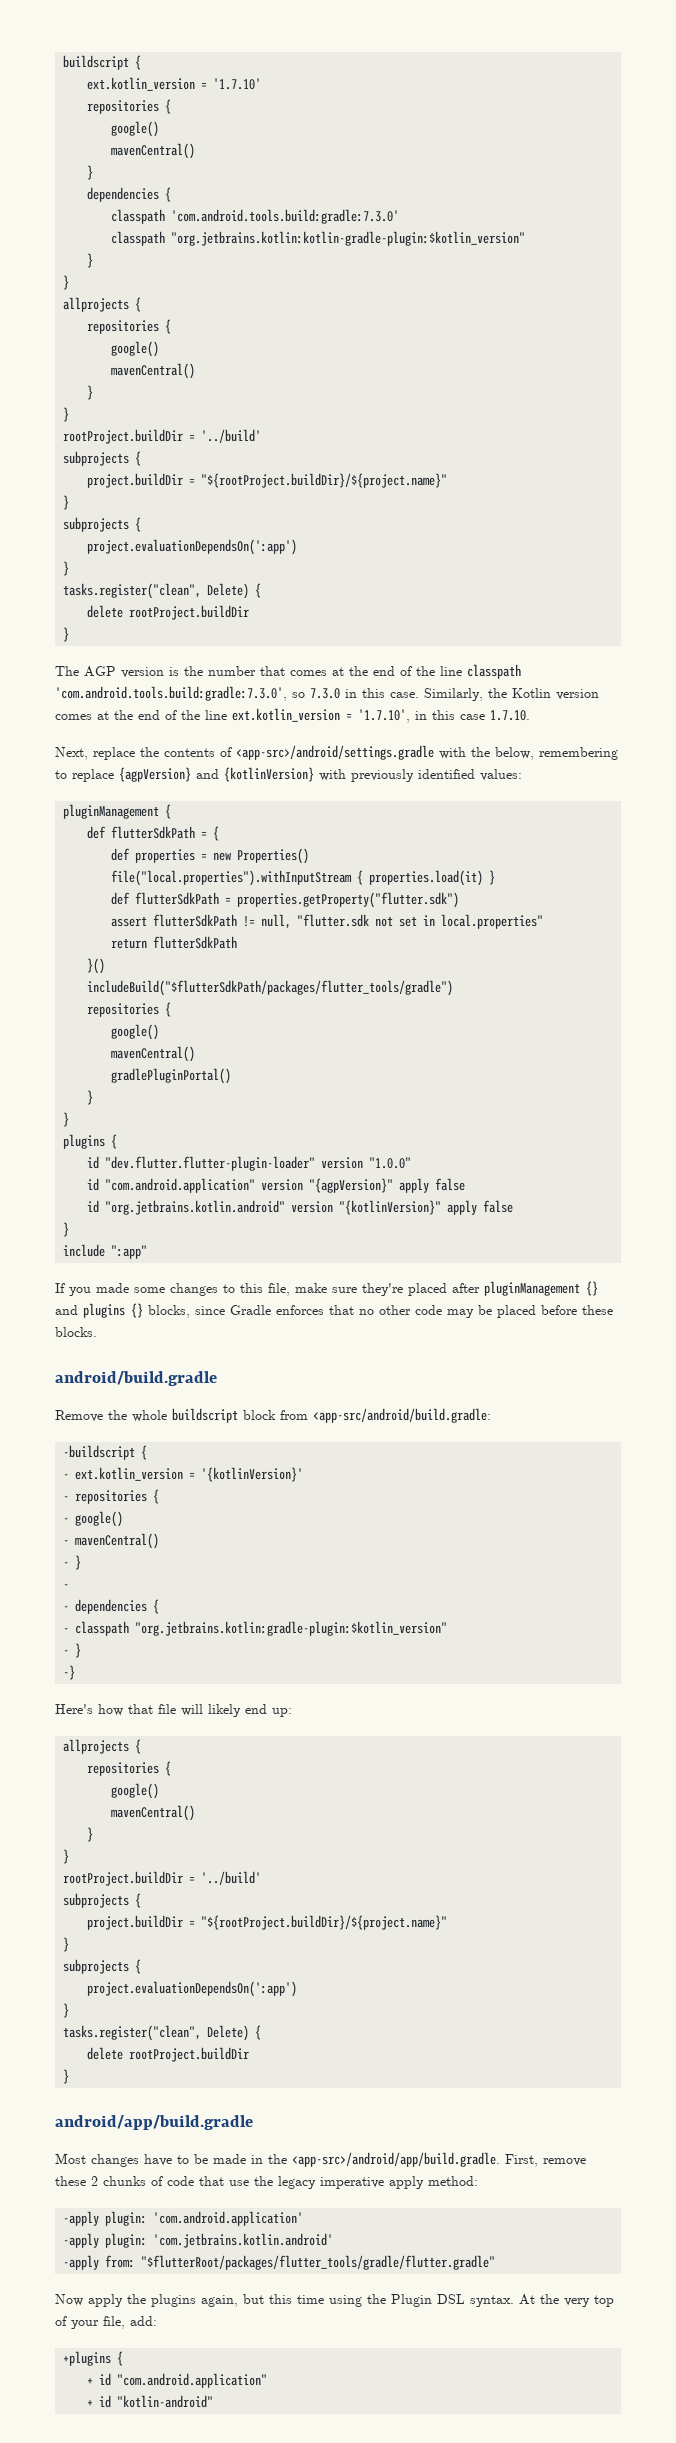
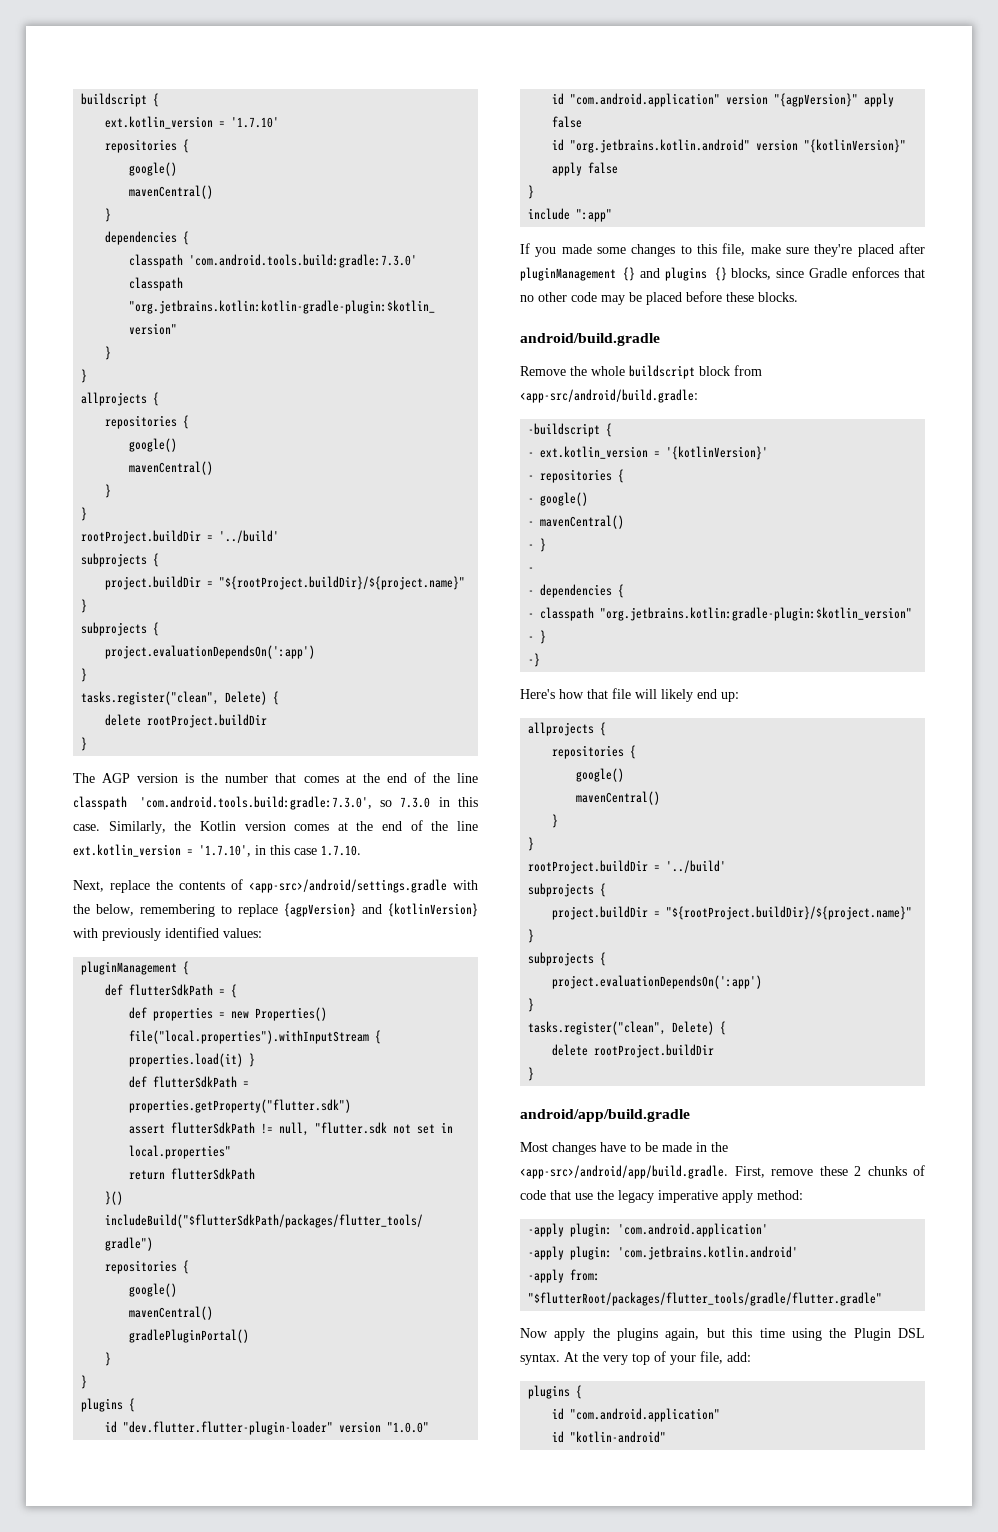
[63,2351,124,2366] [87,2378,94,2385] +plugins { // + -> [528,1385,583,1399] plugins { //
[87,2400,94,2407] + -> (721, 1415) none

